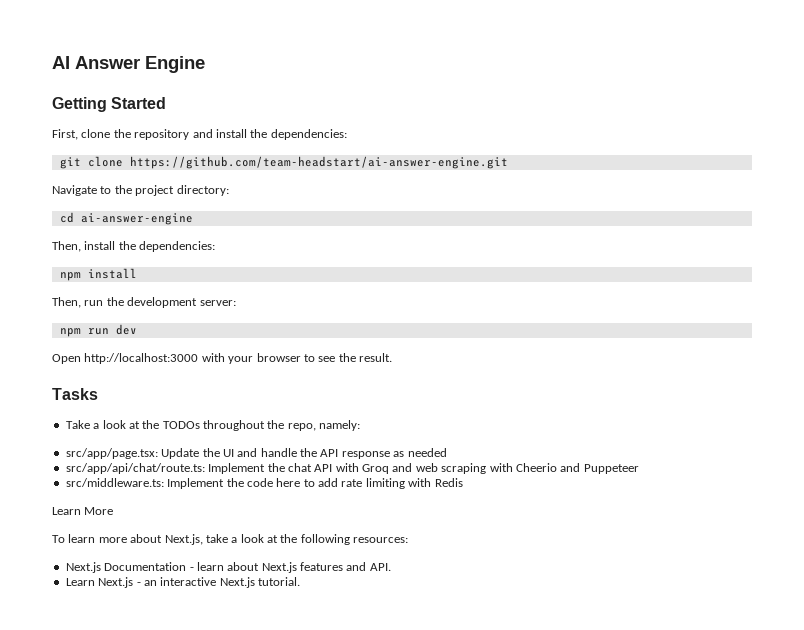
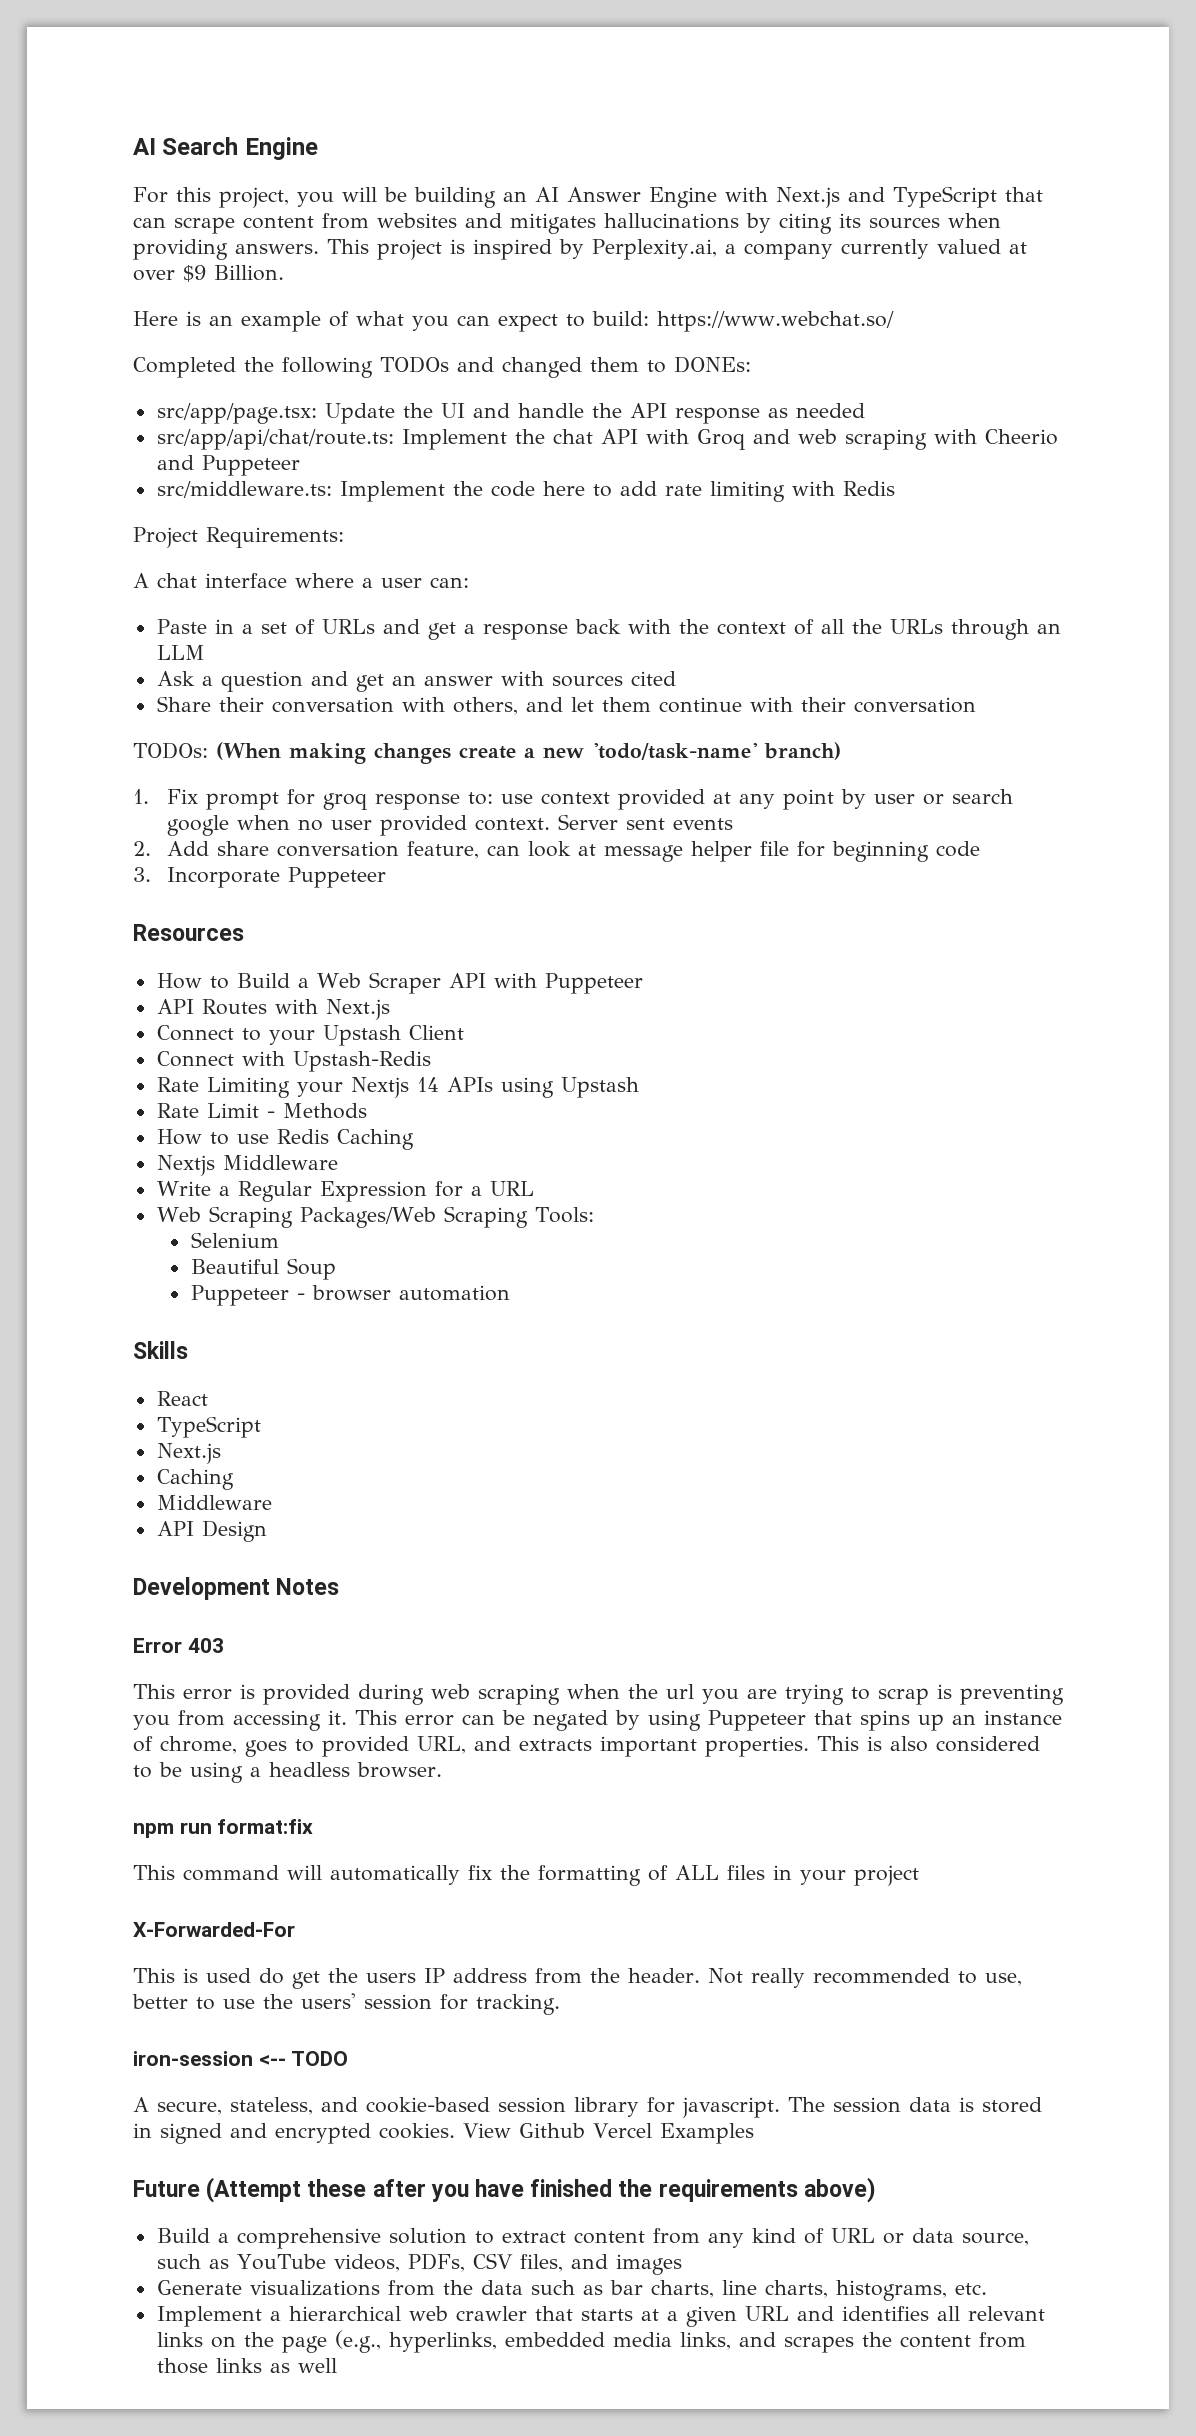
[52,56,205,73] [52,97,167,112] [52,129,347,140] [59,156,508,169] [52,185,229,196] [59,212,193,225] [52,241,216,252] [59,268,137,281] [52,297,236,308] [59,324,137,337] [52,353,392,364] [52,388,98,400] [65,420,361,431] AI Answer Engine // Getting Started // First, clone the repository and install the dependencies: // git clone https://github.com/team-headstart/ai-answer-engine.git // Navigate to the project directory: // cd ai-answer-engine // Then, install the dependencies: // npm install // Then, run the development server: // npm run dev // Open http://localhost:3000 with your browser to see the result. // Tasks // Take a look at the TODOs throughout the repo, namely: -> [133,137,318,160] [133,186,1043,208] [133,213,1001,234] [133,239,1027,260] [133,265,284,282] [133,311,894,332] [133,356,751,378] AI Search Engine // For this project, you will be building an AI Answer Engine with Next.js and TypeScript that can scrape content from websites and mitigates hallucinations by citing its sources when providing answers. This project is inspired by Perplexity.ai, a company currently valued at over $9 Billion. // Here is an example of what you can expect to build: https://www.webchat.so/ // Completed the following TODOs and changed them to DONEs:
[52,507,114,515] [52,534,409,545] [65,562,391,573] [65,577,300,588] Learn More // To learn more about Next.js, take a look at the following resources: // Next.js Documentation - learn about Next.js features and API. // Learn Next.js - an interactive Next.js tutorial. -> [133,527,344,548] [133,573,469,588] [156,619,1061,640] [156,645,205,660] [156,671,676,692] [156,696,976,715] [133,742,841,764] [133,789,1014,810] [167,814,734,836] [133,841,981,862] [133,867,387,888] [133,924,244,941] [156,972,643,994] [156,999,390,1020] [156,1025,464,1046] [156,1051,431,1072] [156,1077,639,1098] [156,1103,367,1119] [156,1129,414,1150] [156,1155,338,1176] [156,1181,534,1202] [156,1206,594,1228] [190,1232,279,1248] [190,1258,336,1280] [190,1285,510,1306] [133,1341,188,1359] [156,1391,208,1406] [156,1416,261,1438] [156,1443,221,1464] [156,1469,234,1490] [156,1495,272,1510] [156,1520,267,1542] [133,1577,340,1600] [133,1638,224,1653] [133,1684,1064,1705] [133,1710,1062,1731] [133,1736,1040,1757] [133,1762,442,1783] [133,1819,314,1838] [133,1865,919,1886] [133,1922,295,1937] [133,1968,1022,1989] [132,1993,560,2015] [133,2051,349,2066] [133,2097,1042,2118] [133,2123,754,2144] [133,2177,876,2203] [156,2228,1029,2249] [156,2253,682,2275] [156,2280,987,2301] [156,2306,1045,2327] [156,2330,1026,2353] [156,2358,337,2374] Project Requirements: // A chat interface where a user can: // Paste in a set of URLs and get a response back with the context of all the URLs through an LLM // Ask a question and get an answer with sources cited // Share their conversation with others, and let them continue with their conversation // TODOs: (When making changes create a new 'todo/task-name' branch) // 1. Fix prompt for groq response to: use context provided at any point by user or search google when no user provided context. Server sent events // 2. Add share conversation feature, can look at message helper file for beginning code // 3. Incorporate Puppeteer // Resources // How to Build a Web Scraper API with Puppeteer // API Routes with Next.js // Connect to your Upstash Client // Connect with Upstash-Redis // Rate Limiting your Nextjs 14 APIs using Upstash // Rate Limit - Methods // How to use Redis Caching // Nextjs Middleware // Write a Regular Expression for a URL // Web Scraping Packages/Web Scraping Tools: // Selenium // Beautiful Soup // Puppeteer - browser automation // Skills // React // TypeScript // Next.js // Caching // Middleware // API Design // Development Notes // Error 403 // This error is provided during web scraping when the url you are trying to scrap is preventing you from accessing it. This error can be negated by using Puppeteer that spins up an instance of chrome, goes to provided URL, and extracts important properties. This is also considered to be using a headless browser. // npm run format:fix // This command will automatically fix the formatting of ALL files in your project // X-Forwarded-For // This is used do get the users IP address from the header. Not really recommended to use, better to use the users' session for tracking. // iron-session <-- TODO // A secure, stateless, and cookie-based session library for javascript. The session data is stored in signed and encrypted cookies. View Github Vercel Examples // Future (Attempt these after you have finished the requirements above) // Build a comprehensive solution to extract content from any kind of URL or data source, such as YouTube videos, PDFs, CSV files, and images // Generate visualizations from the data such as bar charts, line charts, histograms, etc. // Implement a hierarchical web crawler that starts at a given URL and identifies all relevant links on the page (e.g., hyperlinks, embedded media links, and scrapes the content from those links as well

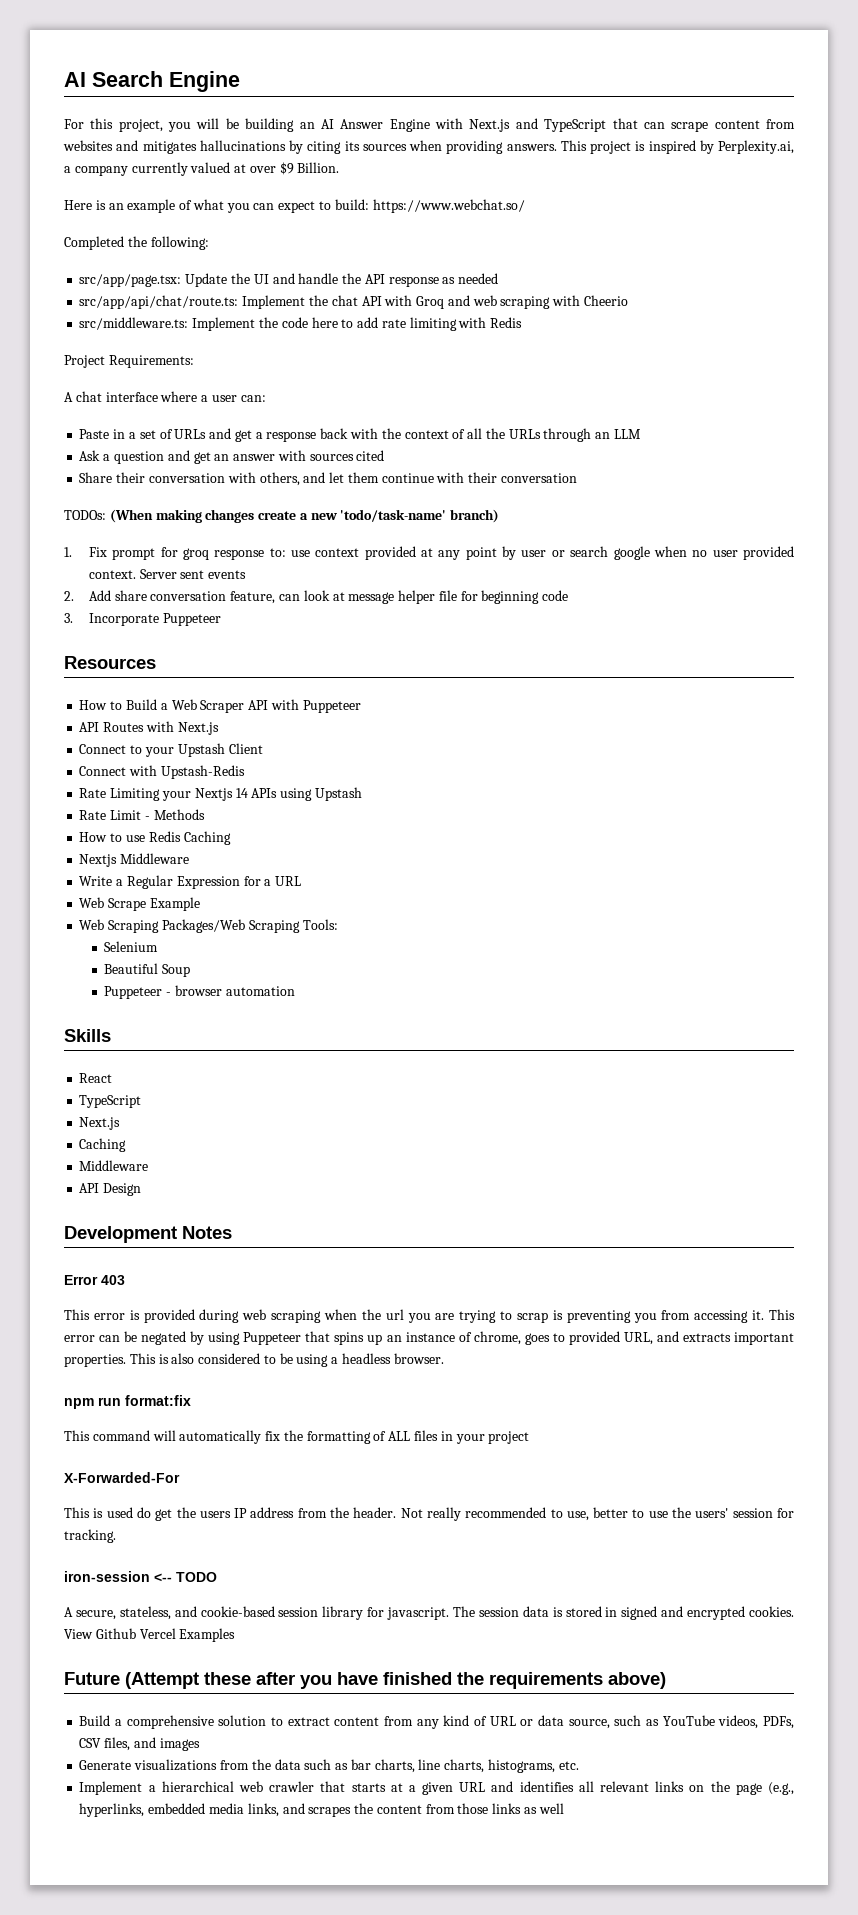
[282,356,751,378] following TODOs and changed them to DONEs: -> [150,236,209,250] following:
[156,455,300,476] and Puppeteer -> (628, 300) none
(534, 1188) none -> [79,897,200,911] // Web Scrape Example

